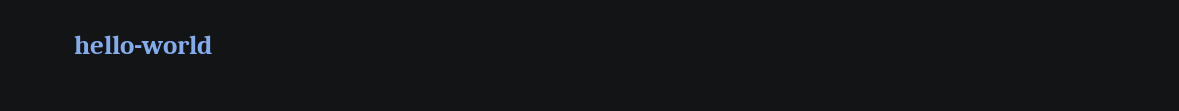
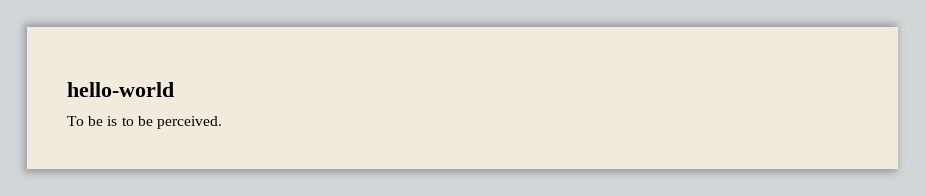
(212, 44) none -> [67,116,222,129] // To be is to be perceived.

